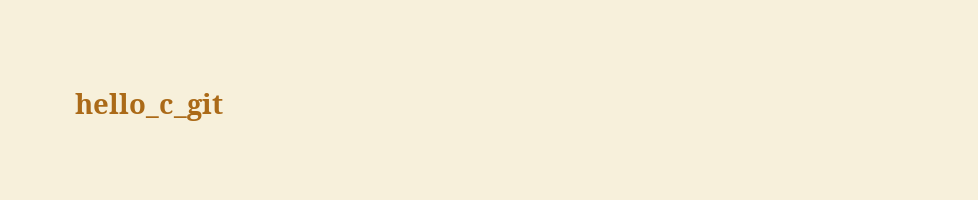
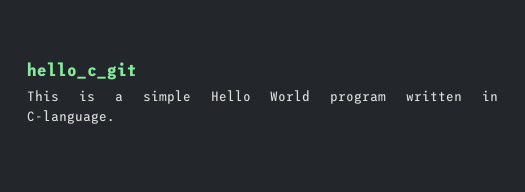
(223, 107) none -> [27,90,498,104] [27,110,115,124] // This is a simple Hello World program written in C-language.

